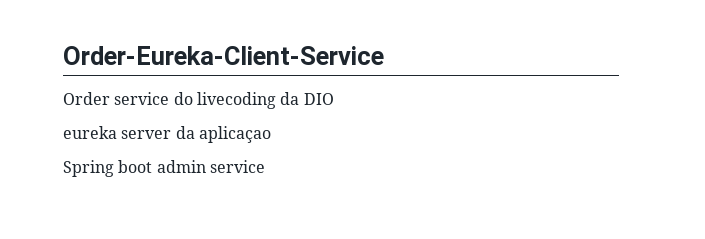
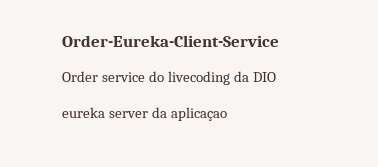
[63,160,265,177] // Spring boot admin service -> (227, 114) none

